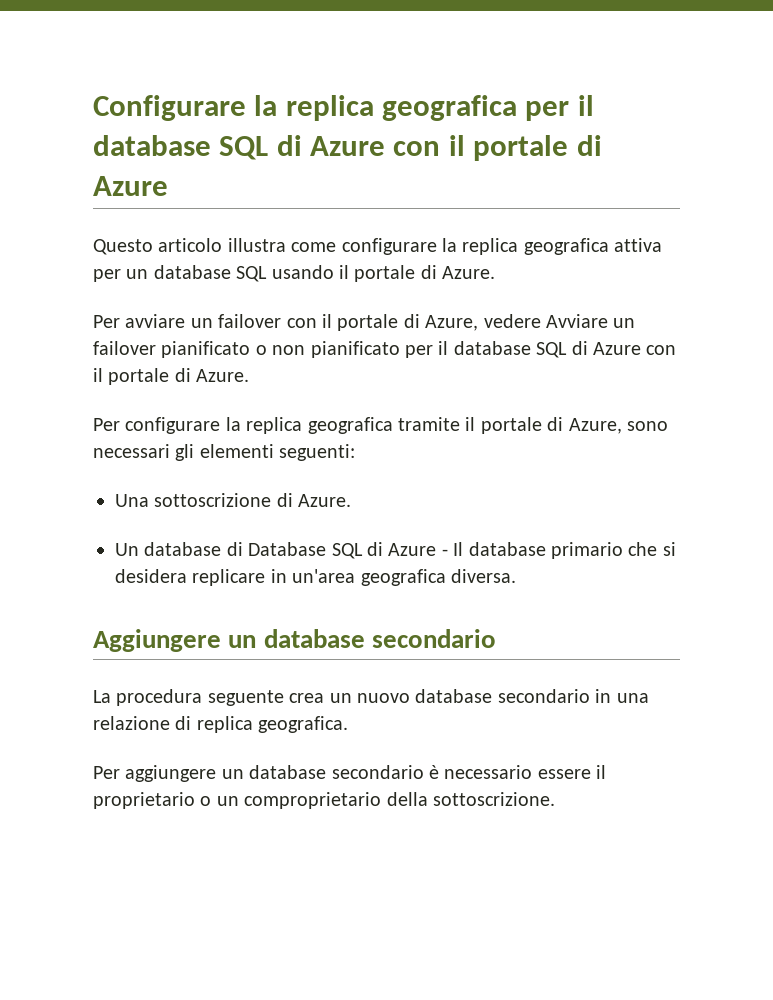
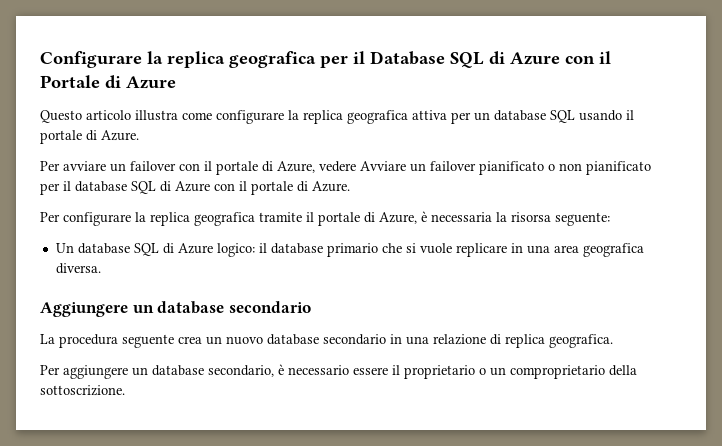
[93,135,569,161] database SQL di Azure con il portale -> [370,51,611,68] [40,75,100,88] Database SQL di Azure con il Portale
[626,421,668,431] [93,444,356,461] [115,493,352,507] sono necessari gli elementi seguenti: // Una sottoscrizione di Azure. -> [421,211,610,226] è necessaria la risorsa seguente:
[226,542,464,559] di Database SQL di Azure - Il -> [133,243,267,257] SQL di Azure logico: il
[115,569,187,583] desidera -> [419,243,452,254] vuole
[292,569,356,583] un'area -> [526,245,579,254] una area
[331,765,424,779] secondario -> [208,365,274,377] secondario,

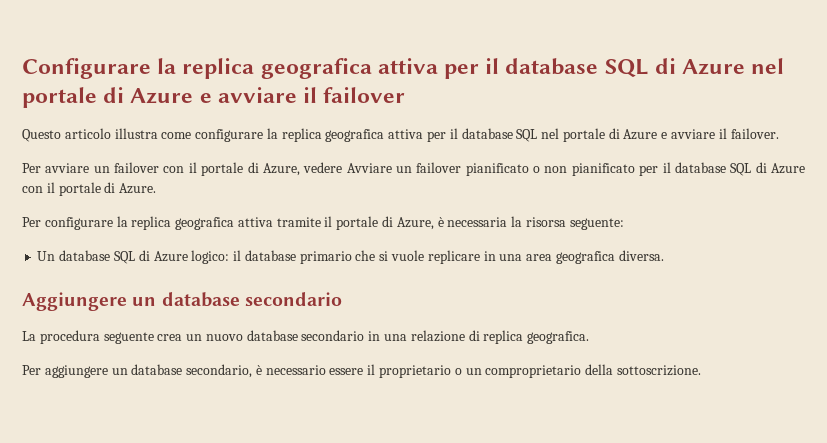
[320,51,611,68] [40,75,176,89] per il Database SQL di Azure con il Portale di Azure -> [377,58,785,79] [22,87,406,108] attiva per il database SQL di Azure nel portale di Azure e avviare il failover
[474,110,634,123] [40,130,139,144] un database SQL usando il portale di Azure. -> [449,128,779,142] il database SQL nel portale di Azure e avviare il failover.
(255, 219) none -> [237,217,273,227] attiva

